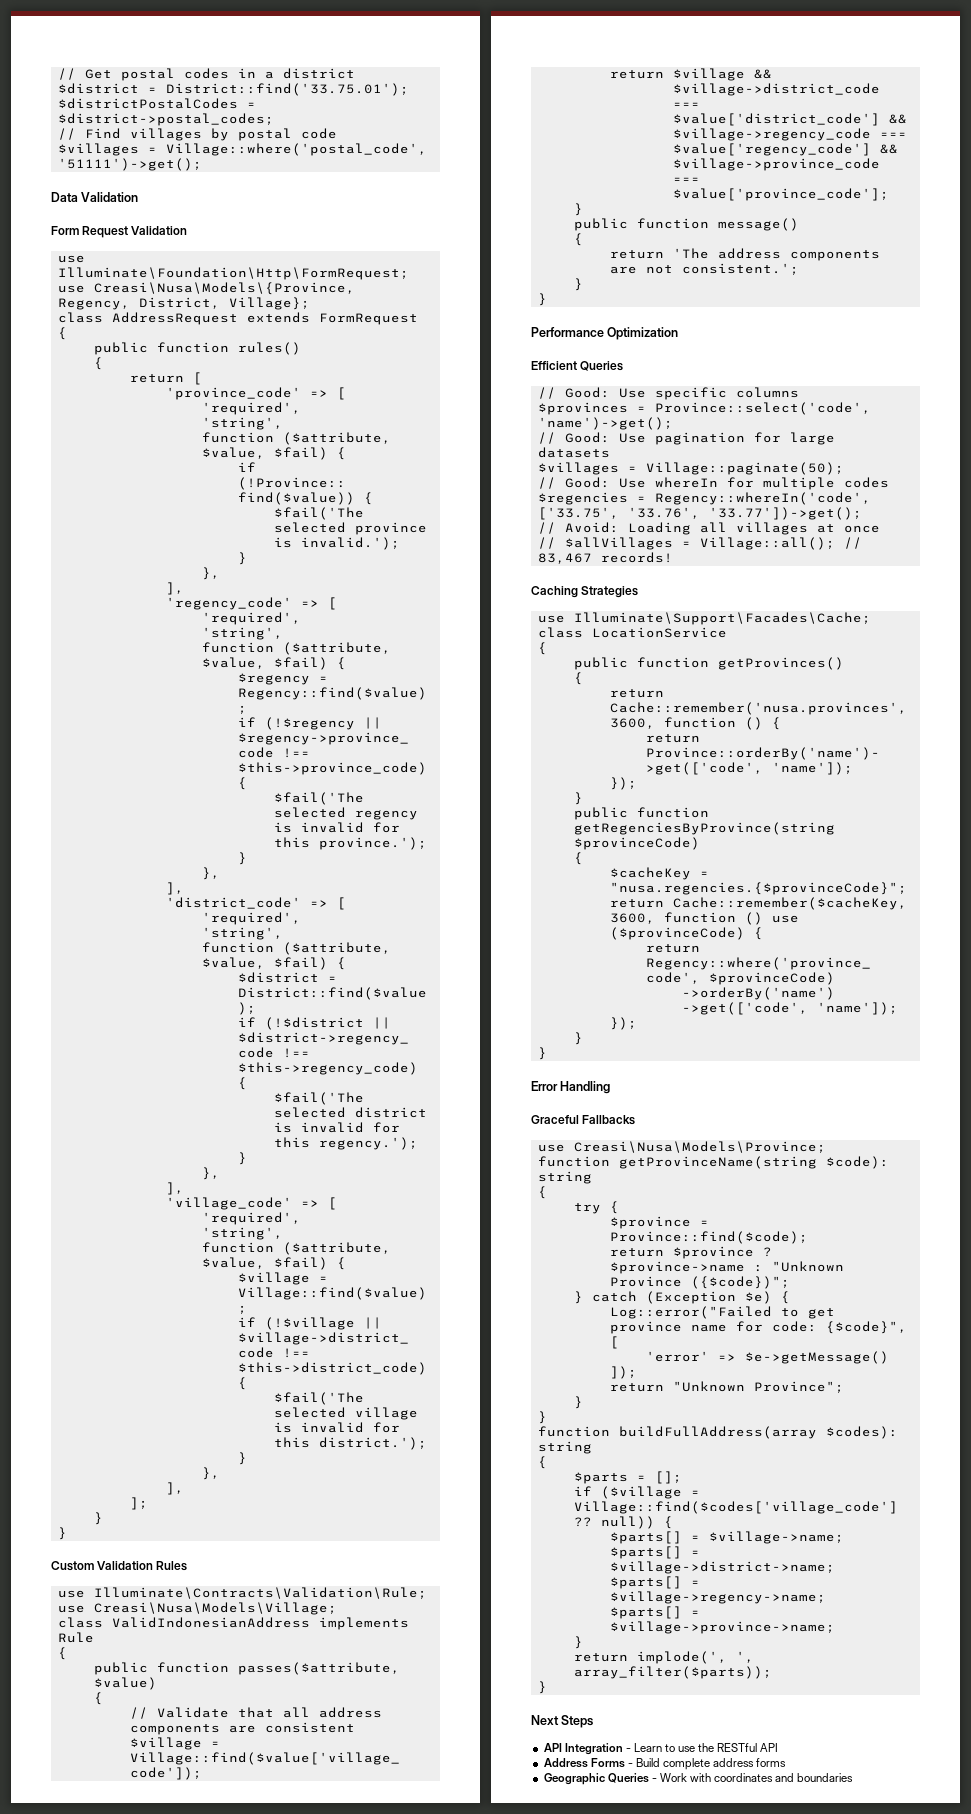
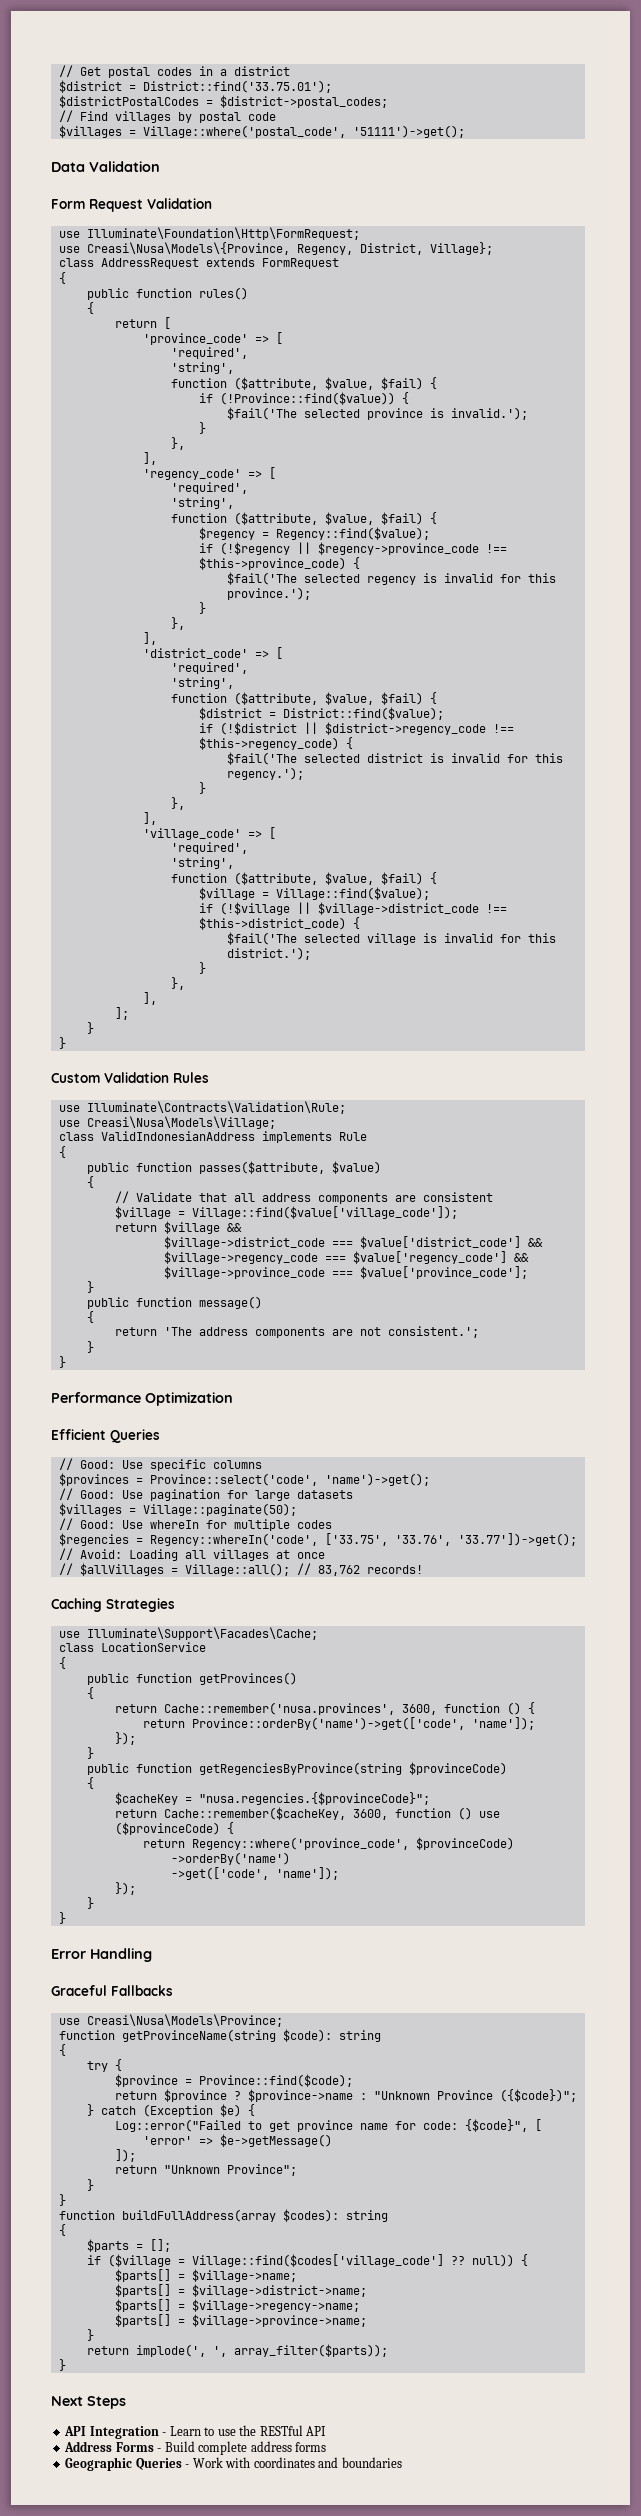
[537,553,592,564] 83,467 -> [317,1565,360,1576] 83,762

